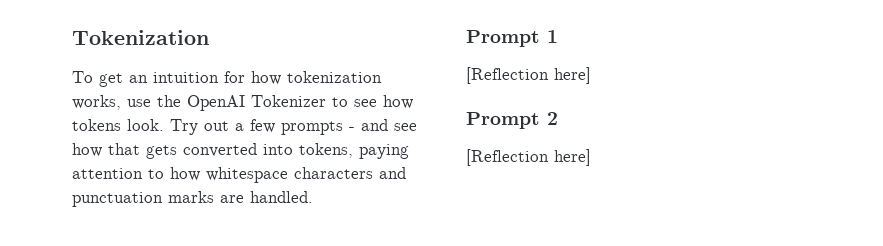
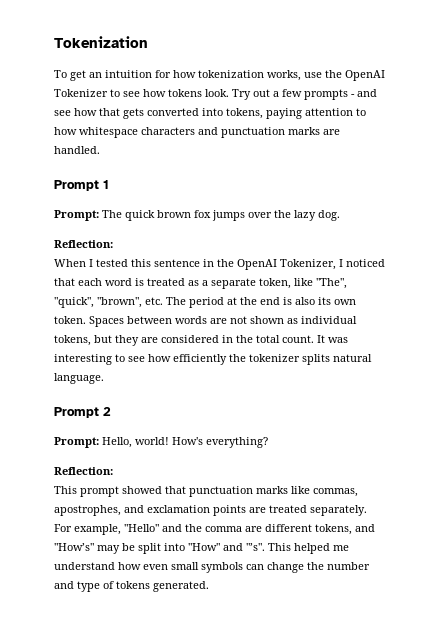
[466,67,591,84] [466,112,558,129] [466,149,591,166] [Reflection here] // Prompt 2 // [Reflection here] -> [54,210,340,221] [54,240,113,248] [54,259,385,270] [54,278,347,289] [54,297,356,308] [54,316,357,327] [54,335,348,346] [54,354,372,365] [54,373,104,384] [54,407,111,418] [54,437,268,448] [54,467,113,475] [54,486,358,497] [54,505,367,516] [54,524,375,535] [54,543,349,554] [54,562,370,573] [54,581,209,592] Prompt: The quick brown fox jumps over the lazy dog. // Reflection: // When I tested this sentence in the OpenAI Tokenizer, I noticed that each word is treated as a separate token, like "The", "quick", "brown", etc. The period at the end is also its own token. Spaces between words are not shown as individual tokens, but they are considered in the total count. It was interesting to see how efficiently the tokenizer splits natural language. // Prompt 2 // Prompt: Hello, world! How's everything? // Reflection: // This prompt showed that punctuation marks like commas, apostrophes, and exclamation points are treated separately. For example, "Hello" and the comma are different tokens, and "How’s" may be split into "How" and "’s". This helped me understand how even small symbols can change the number and type of tokens generated.

